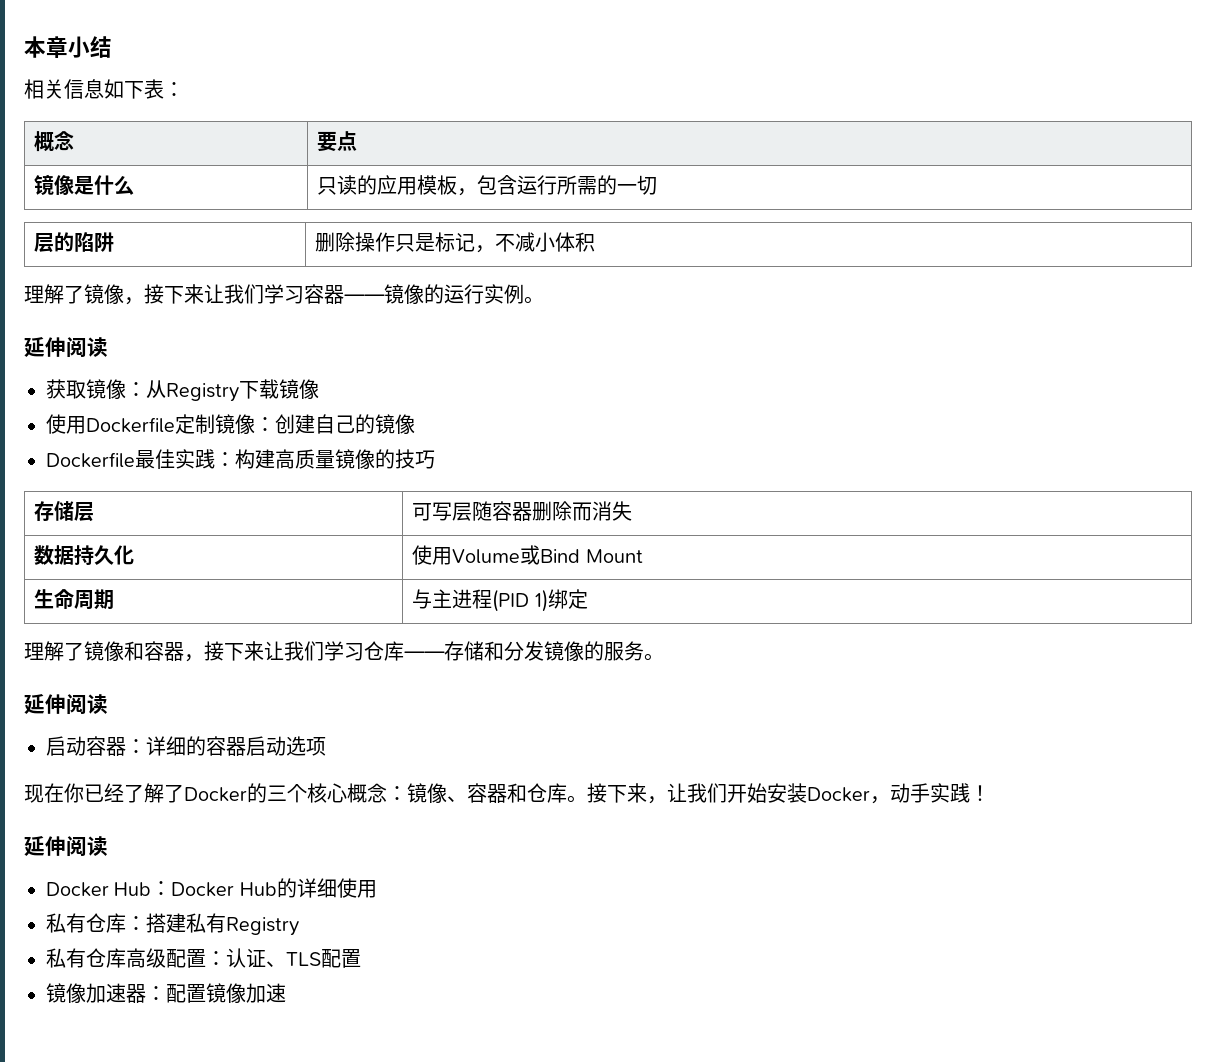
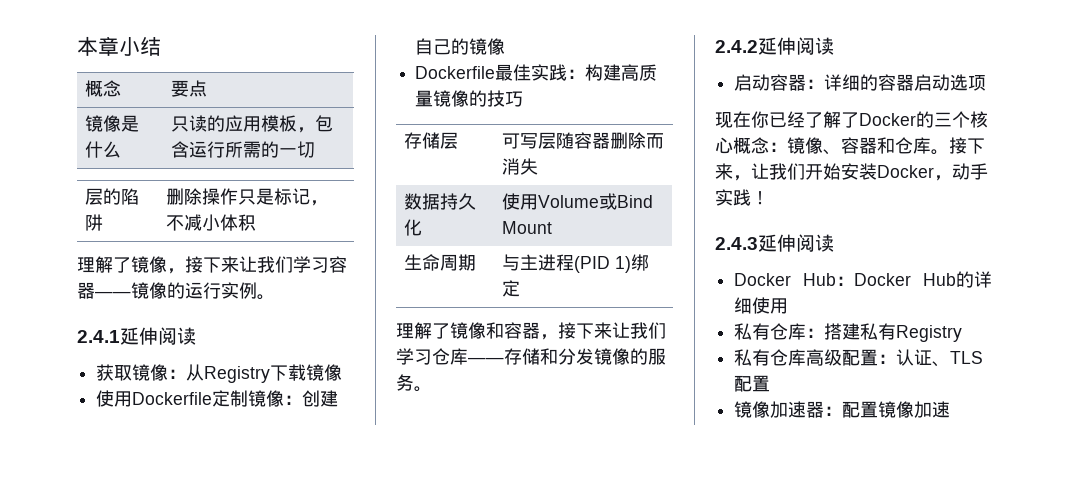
[24,79,184,99] // 相关信息如下表： -> (161, 46) none
(544, 300) none -> [77,330,120,343] 2.4.1
(664, 657) none -> [715,40,758,53] 2.4.2
(990, 793) none -> [715,237,758,250] 2.4.3

